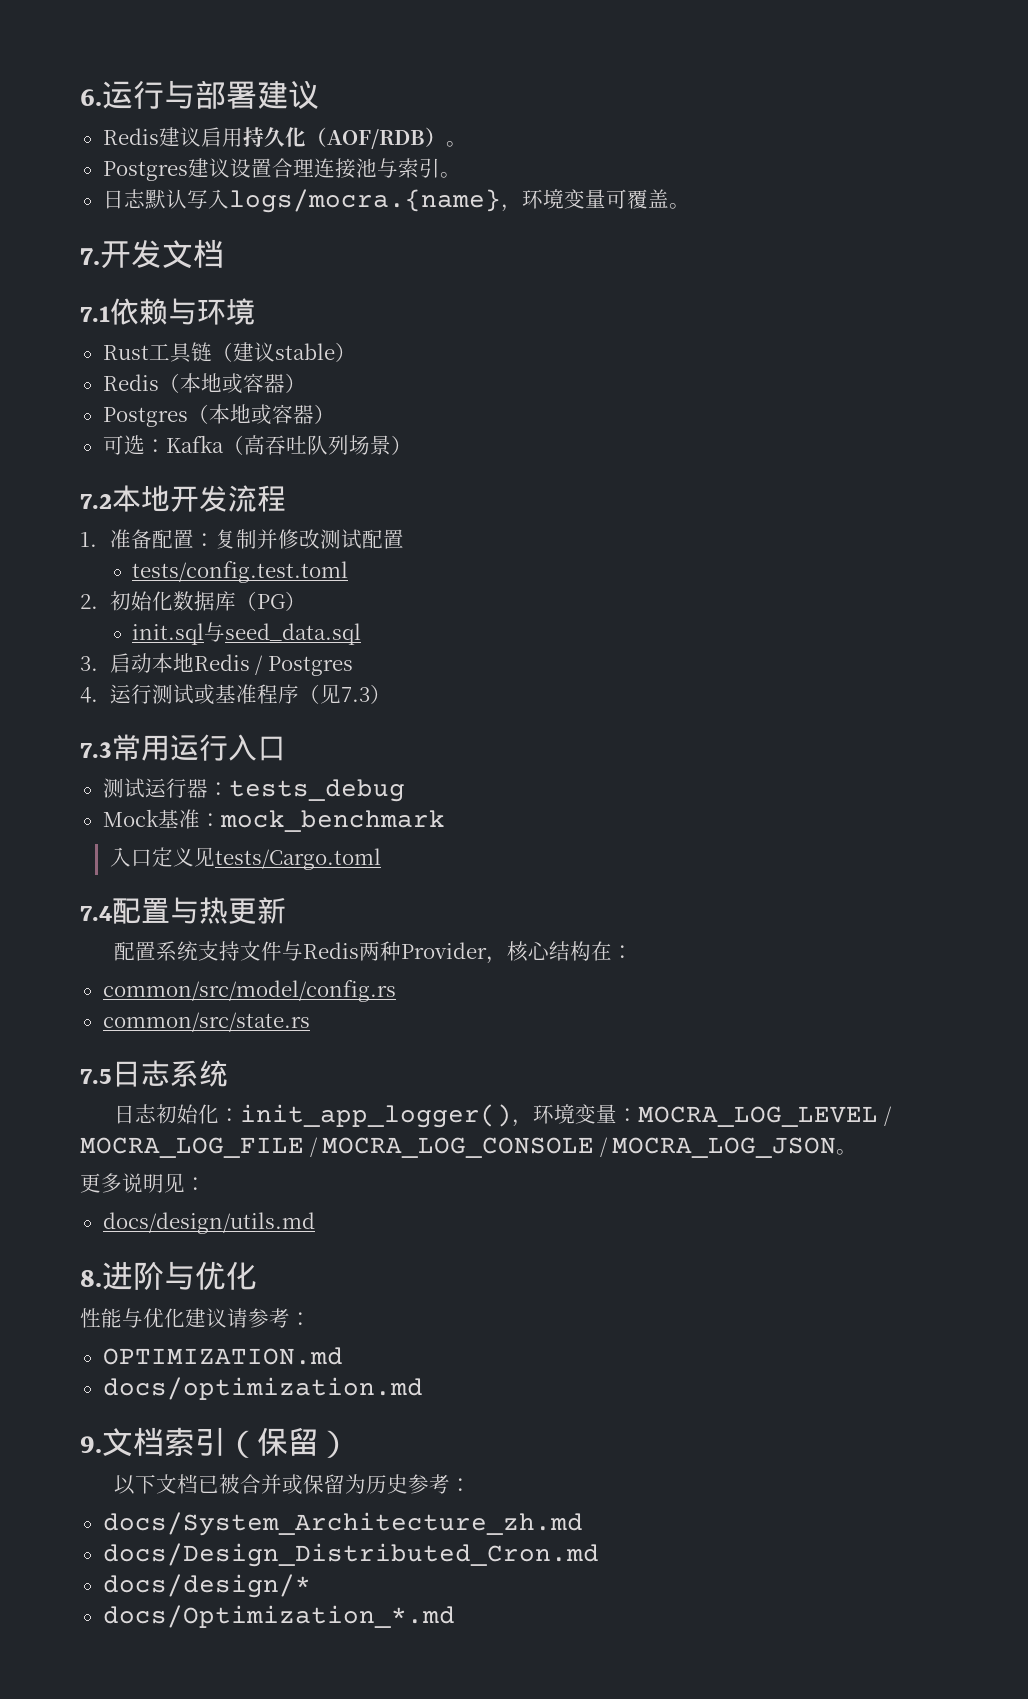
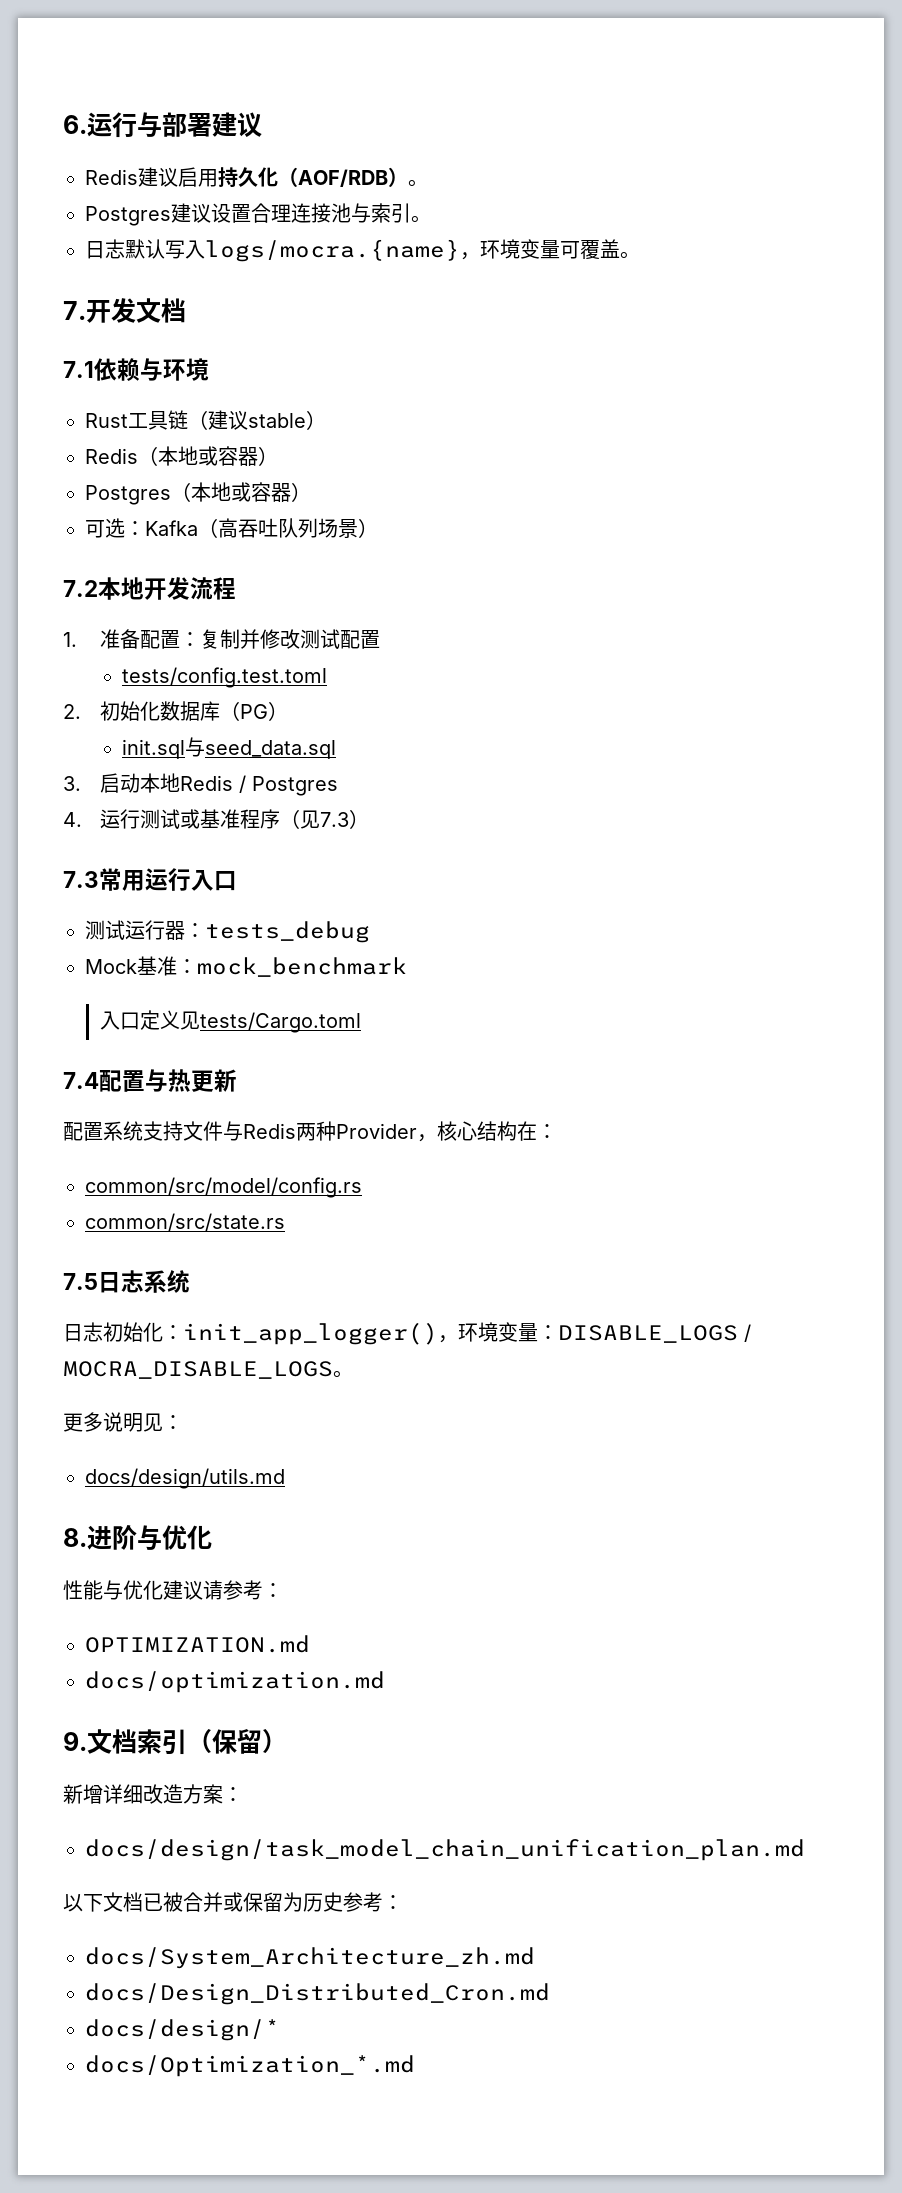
[637,1106,892,1127] [80,1137,837,1158] MOCRA_LOG_LEVEL / MOCRA_LOG_FILE / MOCRA_LOG_CONSOLE / MOCRA_LOG_JSON -> [558,1324,751,1343] [63,1361,333,1379] DISABLE_LOGS / MOCRA_DISABLE_LOGS
(350, 1444) none -> [63,1784,243,1804] [85,1839,805,1861] // 新增详细改造方案： // docs/design/task_model_chain_unification_plan.md

